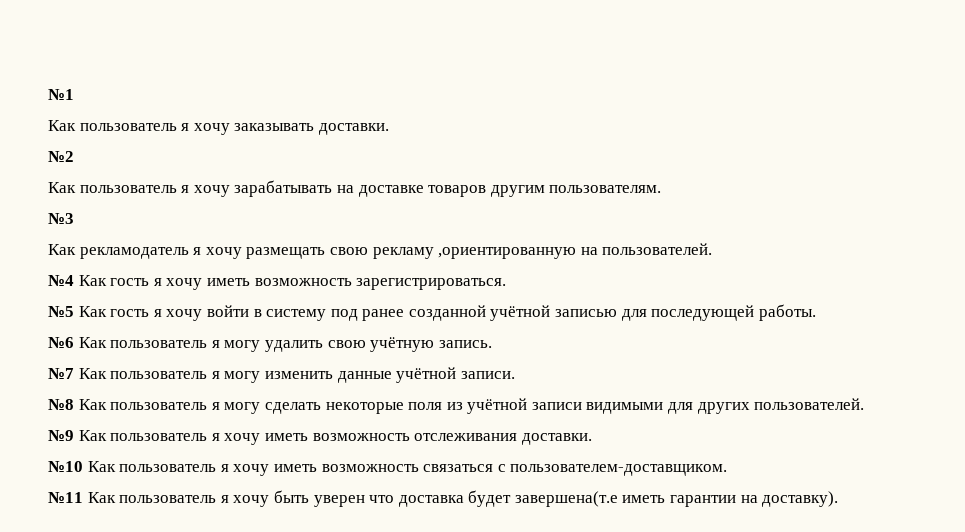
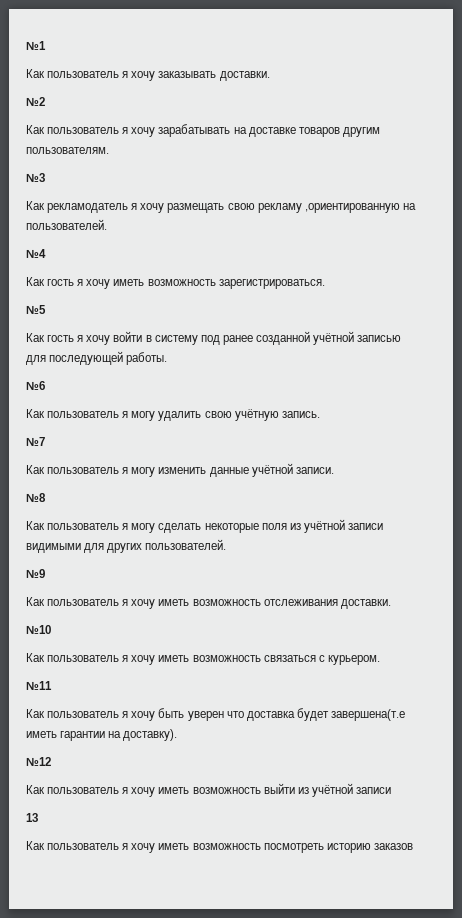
(74, 280) none -> (46, 253) //
(74, 311) none -> (46, 309) //
(74, 342) none -> (45, 385) //
(74, 373) none -> (45, 441) //
(74, 404) none -> (46, 497) //
(74, 435) none -> (45, 573) //
(83, 466) none -> (51, 629) //
[510,464,728,476] пользователем-доставщиком. -> [327,655,380,665] курьером.
(83, 497) none -> (52, 685) //
(839, 499) none -> [26,757,51,766] [26,783,391,797] [26,813,38,822] [26,841,413,853] // №12 // Как пользователь я хочу иметь возможность выйти из учётной записи // 13 // Как пользователь я хочу иметь возможность посмотреть историю заказов

